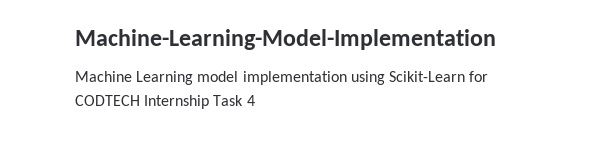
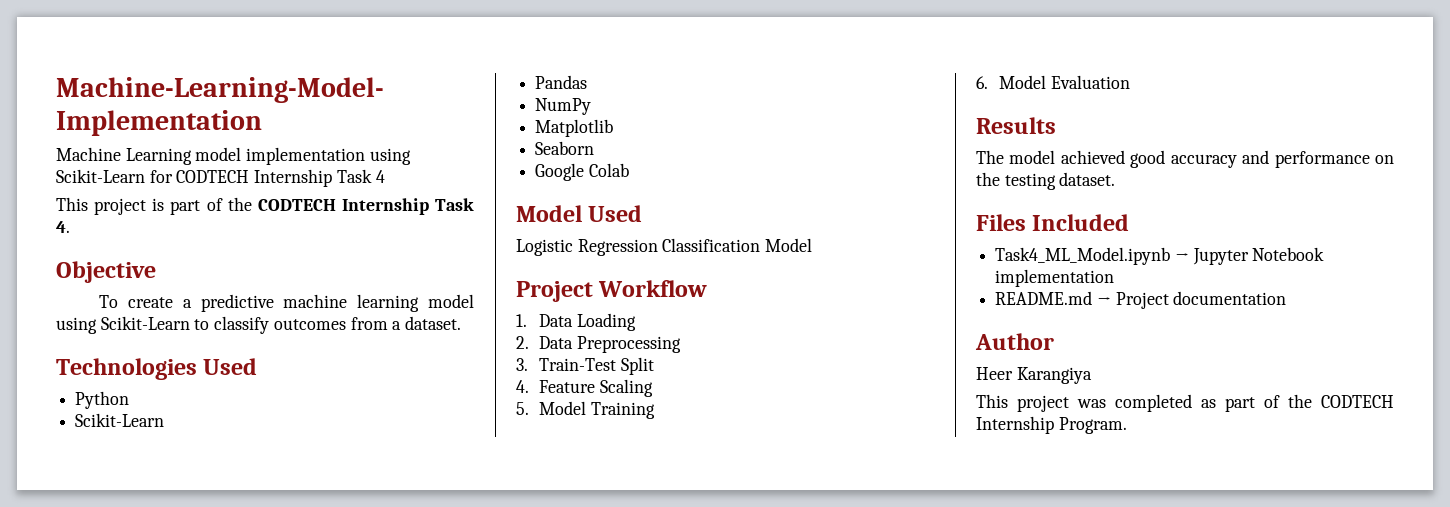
(255, 100) none -> [56,197,474,215] [56,221,70,233] [56,261,156,283] [99,294,475,312] [56,316,462,334] [56,358,258,380] [75,391,130,409] [75,413,165,427] [535,75,588,89] [535,98,592,115] [535,119,614,137] [535,141,595,155] [535,163,629,181] [516,205,643,222] [516,238,813,256] [516,280,708,302] [516,313,636,331] [516,336,681,353] [516,357,654,375] [516,379,653,397] [516,401,655,419] [976,75,1130,89] [976,117,1056,134] [976,150,1394,168] [976,172,1116,190] [976,214,1130,231] [995,247,1325,265] [995,269,1115,287] [995,291,1287,309] [975,333,1054,350] [976,367,1092,384] [976,394,1394,412] [976,416,1127,434] // This project is part of the CODTECH Internship Task 4. // Objective // To create a predictive machine learning model using Scikit-Learn to classify outcomes from a dataset. // Technologies Used // Python // Scikit-Learn // Pandas // NumPy // Matplotlib // Seaborn // Google Colab // Model Used // Logistic Regression Classification Model // Project Workflow // 1. Data Loading // 2. Data Preprocessing // 3. Train-Test Split // 4. Feature Scaling // 5. Model Training // 6. Model Evaluation // Results // The model achieved good accuracy and performance on the testing dataset. // Files Included // Task4_ML_Model.ipynb → Jupyter Notebook implementation // README.md → Project documentation // Author // Heer Karangiya // This project was completed as part of the CODTECH Internship Program.

